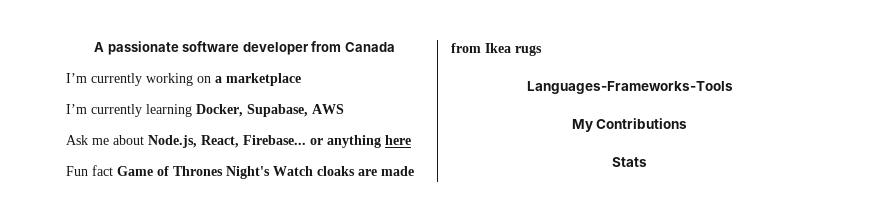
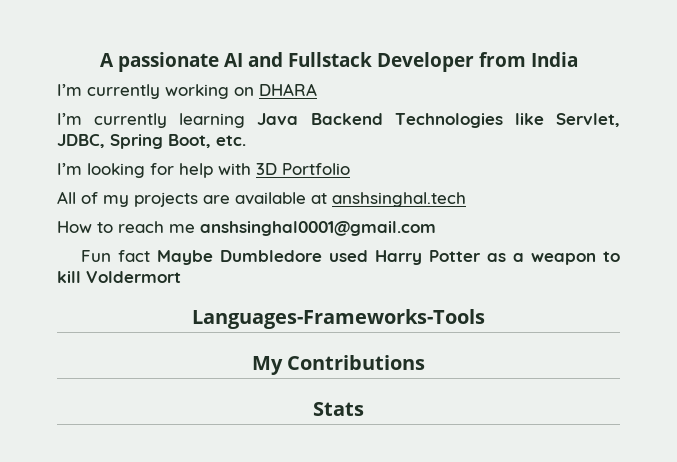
[182,41,395,55] software developer from Canada -> [223,52,578,72] AI and Fullstack Developer from India
[215,73,301,86] a marketplace -> [259,83,317,96] DHARA
[196,104,344,117] [66,135,411,148] [66,165,414,179] [451,43,542,56] Docker, Supabase, AWS // Ask me about Node.js, React, Firebase... or anything here // Fun fact Game of Thrones Night's Watch cloaks are made from Ikea rugs -> [257,113,620,128] [57,134,246,149] [57,163,350,178] [57,191,466,207] [57,221,436,236] [81,250,620,265] [57,271,181,283] Java Backend Technologies like Servlet, JDBC, Spring Boot, etc. // I’m looking for help with 3D Portfolio // All of my projects are available at anshsinghal.tech // How to reach me anshsinghal0001@gmail.com // Fun fact Maybe Dumbledore used Harry Potter as a weapon to kill Voldermort

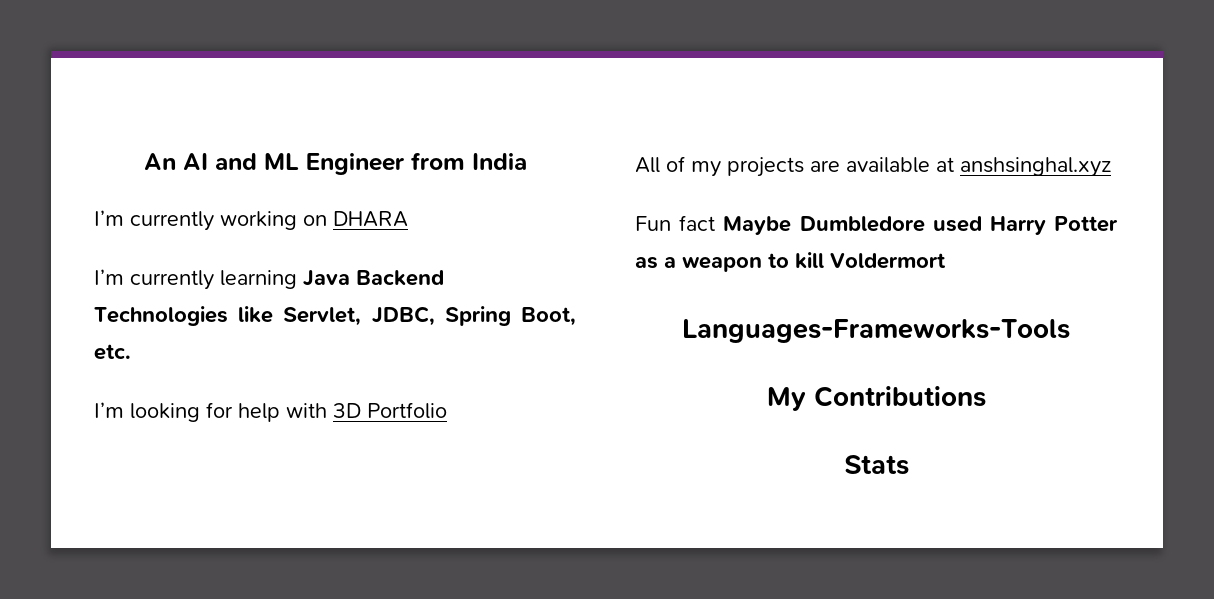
[99,52,474,72] A passionate AI and Fullstack Developer -> [143,153,405,175] An AI and ML Engineer
[332,192,466,207] [57,221,436,236] anshsinghal.tech // How to reach me anshsinghal0001@gmail.com -> [960,157,1111,177] anshsinghal.xyz

